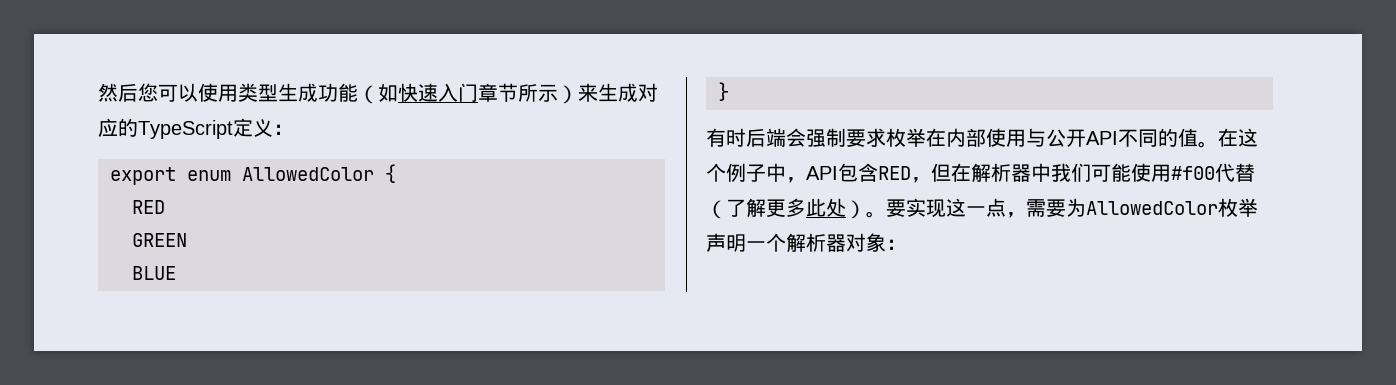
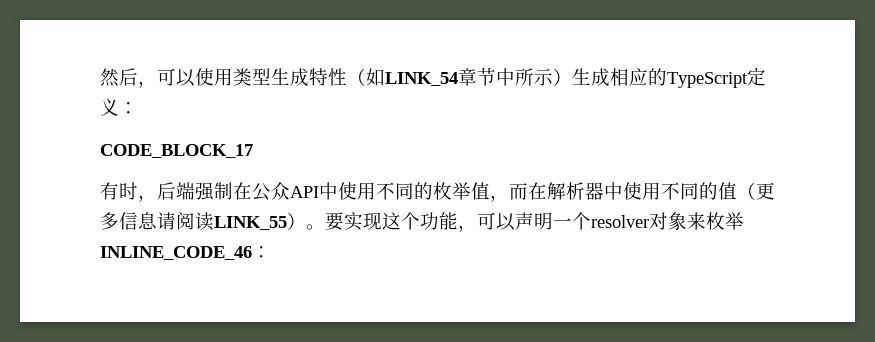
[138,83,158,102] 您 -> [138,81,157,88] ，
[318,83,658,104] [98,118,293,139] [110,164,396,185] [132,200,165,214] [132,233,187,247] [132,266,176,280] [718,82,729,101] [706,128,1258,148] [706,163,1255,183] [706,198,1258,219] [706,233,886,252] 功能（如快速入门章节所示）来生成对应的TypeScript定义： // export enum AllowedColor { // RED // GREEN // BLUE // } // 有时后端会强制要求枚举在内部使用与公开API不同的值。在这个例子中，API包含RED，但在解析器中我们可能使用#f00代替（了解更多此处）。要实现这一点，需要为AllowedColor枚举声明一个解析器对象 -> [309,67,766,88] [100,98,138,116] [100,144,253,158] [100,182,775,202] [100,212,744,232] [100,246,252,260] 特性（如LINK_54章节中所示）生成相应的TypeScript定义： // CODE_BLOCK_17 // 有时，后端强制在公众API中使用不同的枚举值，而在解析器中使用不同的值（更多信息请阅读LINK_55）。要实现这个功能，可以声明一个resolver对象来枚举INLINE_CODE_46

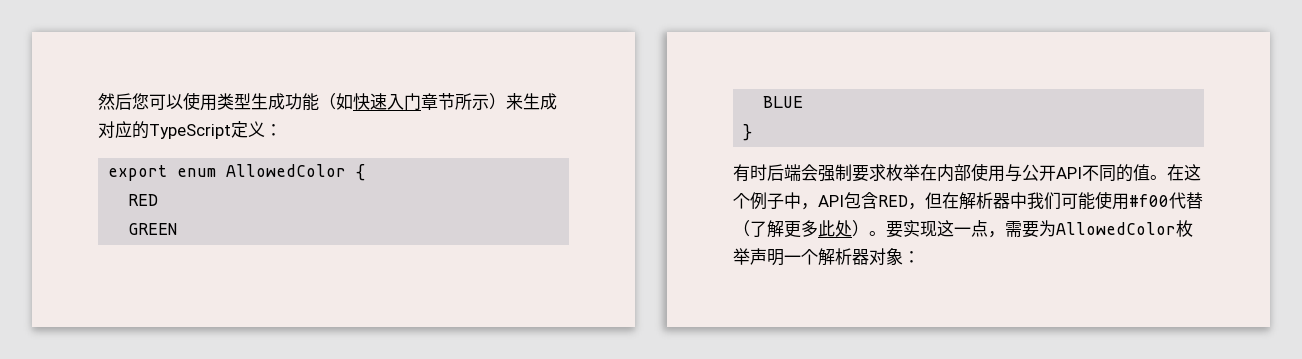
[138,81,157,88] ， -> [132,93,149,110] 您
[309,67,766,88] [100,98,138,116] [100,144,253,158] [100,182,775,202] [100,212,744,232] [100,246,252,260] 特性（如LINK_54章节中所示）生成相应的TypeScript定义： // CODE_BLOCK_17 // 有时，后端强制在公众API中使用不同的枚举值，而在解析器中使用不同的值（更多信息请阅读LINK_55）。要实现这个功能，可以声明一个resolver对象来枚举INLINE_CODE_46 -> [285,93,557,111] [98,121,282,139] [108,164,366,181] [128,194,159,206] [128,223,178,235] [763,96,804,108] [743,124,753,141] [733,163,1201,182] [733,191,1203,210] [733,220,1193,238] [733,248,903,266] 功能（如快速入门章节所示）来生成对应的TypeScript定义： // export enum AllowedColor { // RED // GREEN // BLUE // } // 有时后端会强制要求枚举在内部使用与公开API不同的值。在这个例子中，API包含RED，但在解析器中我们可能使用#f00代替（了解更多此处）。要实现这一点，需要为AllowedColor枚举声明一个解析器对象

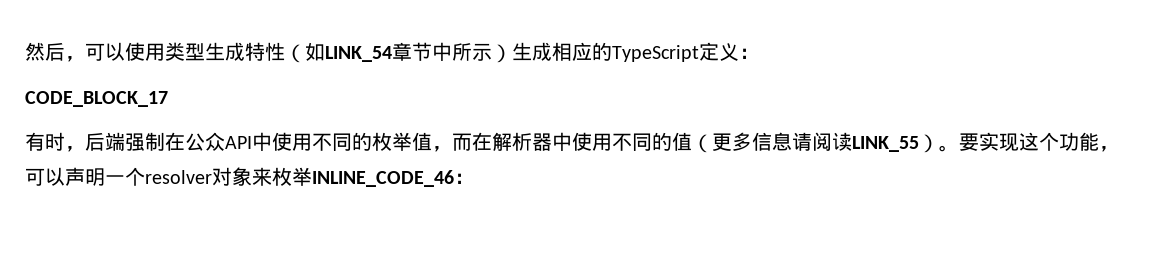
[132,93,149,110] 您 -> [65,56,85,62] ，
[285,93,557,111] [98,121,282,139] [108,164,366,181] [128,194,159,206] [128,223,178,235] [763,96,804,108] [743,124,753,141] [733,163,1201,182] [733,191,1203,210] [733,220,1193,238] [733,248,903,266] 功能（如快速入门章节所示）来生成对应的TypeScript定义： // export enum AllowedColor { // RED // GREEN // BLUE // } // 有时后端会强制要求枚举在内部使用与公开API不同的值。在这个例子中，API包含RED，但在解析器中我们可能使用#f00代替（了解更多此处）。要实现这一点，需要为AllowedColor枚举声明一个解析器对象 -> [245,42,759,63] [25,91,168,107] [25,132,1119,153] [25,167,454,187] 特性（如LINK_54章节中所示）生成相应的TypeScript定义： // CODE_BLOCK_17 // 有时，后端强制在公众API中使用不同的枚举值，而在解析器中使用不同的值（更多信息请阅读LINK_55）。要实现这个功能，可以声明一个resolver对象来枚举INLINE_CODE_46

